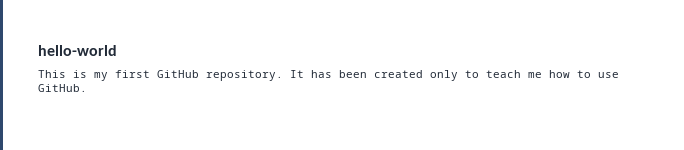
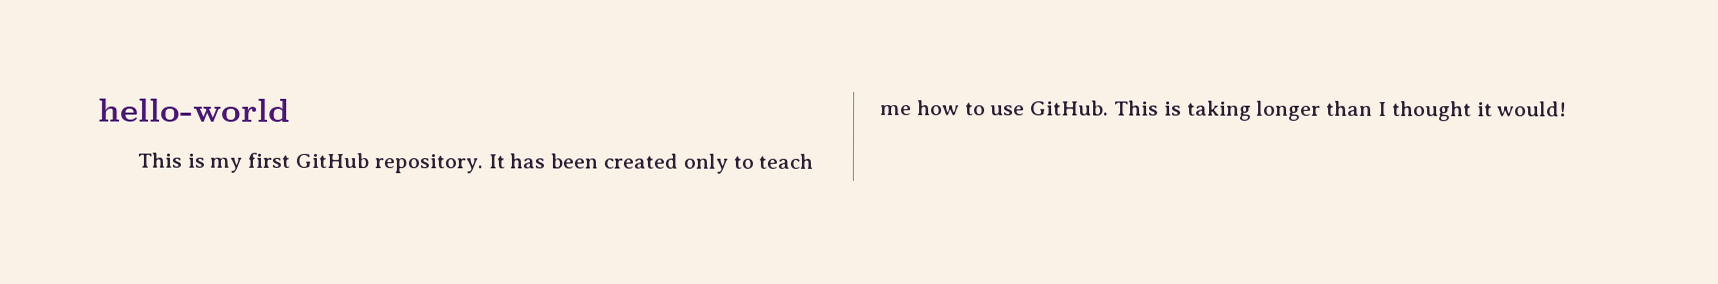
(87, 88) none -> [1114,100,1568,122] This is taking longer than I thought it would!

